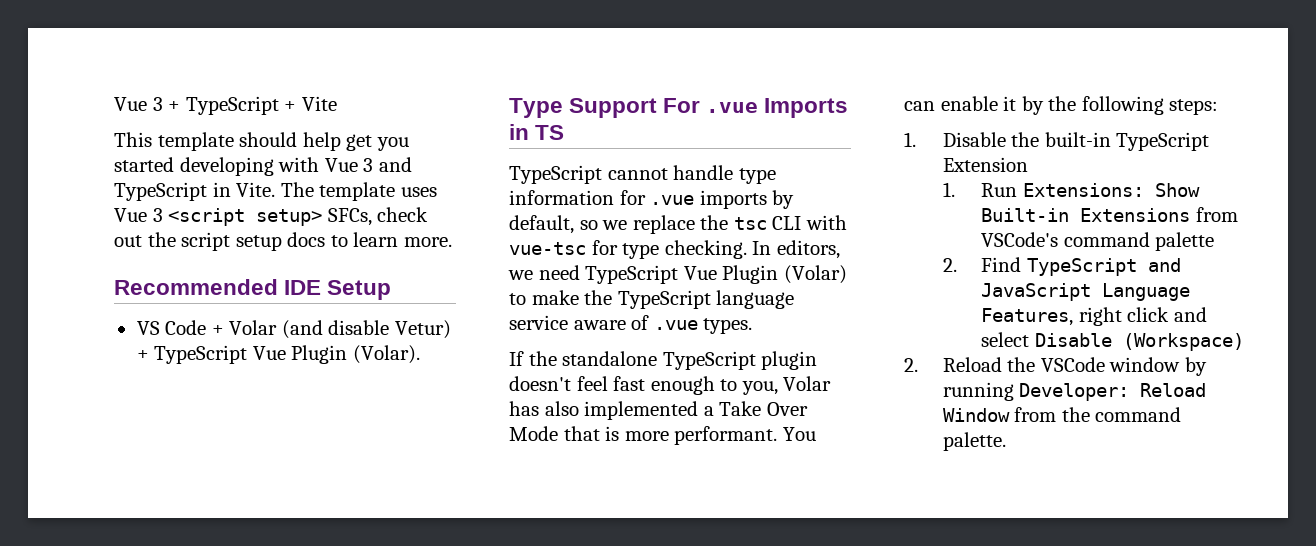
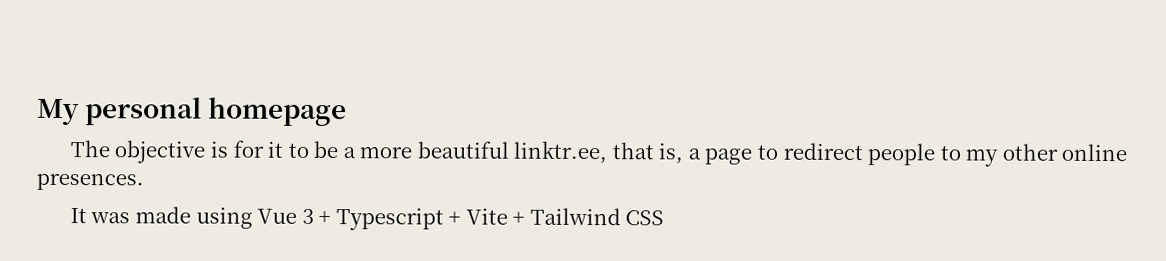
(114, 104) none -> [37,97,348,127] [69,140,1128,167] [36,172,144,191] [69,206,253,229] My personal homepage // The objective is for it to be a more beautiful linktr.ee, that is, a page to redirect people to my other online presences. // It was made using
[185,96,279,115] TypeScript -> [335,208,444,231] Typescript
[114,132,409,151] [114,157,412,176] [114,182,437,201] [114,207,429,226] [114,232,452,251] [114,279,392,300] [136,320,451,339] [136,345,420,364] [509,98,849,118] [509,124,565,140] [509,165,776,184] [509,190,795,209] [509,215,847,234] [509,240,840,259] [508,265,847,284] [509,290,795,309] [509,315,753,334] [509,351,818,370] [509,376,832,395] [509,401,808,420] [509,426,816,445] [904,96,1219,115] [904,132,1210,151] [942,157,1028,172] [942,182,1200,197] [981,207,1238,222] [981,232,1215,251] [942,257,1181,276] [981,283,1191,301] [981,307,1207,326] [981,332,1244,351] [904,357,1207,376] [942,382,1207,401] [942,407,1182,422] [942,432,1006,451] // This template should help get you started developing with Vue 3 and TypeScript in Vite. The template uses Vue 3 <script setup> SFCs, check out the script setup docs to learn more. // Recommended IDE Setup // VS Code + Volar (and disable Vetur) + TypeScript Vue Plugin (Volar). // Type Support For .vue Imports in TS // TypeScript cannot handle type information for .vue imports by default, so we replace the tsc CLI with vue-tsc for type checking. In editors, we need TypeScript Vue Plugin (Volar) to make the TypeScript language service aware of .vue types. // If the standalone TypeScript plugin doesn't feel fast enough to you, Volar has also implemented a Take Over Mode that is more performant. You can enable it by the following steps: // 1. Disable the built-in TypeScript Extension // 1. Run Extensions: Show Built-in Extensions from VSCode's command palette // 2. Find TypeScript and JavaScript Language Features, right click and select Disable (Workspace) // 2. Reload the VSCode window by running Developer: Reload Window from the command palette. -> [512,207,665,226] + Tailwind CSS

